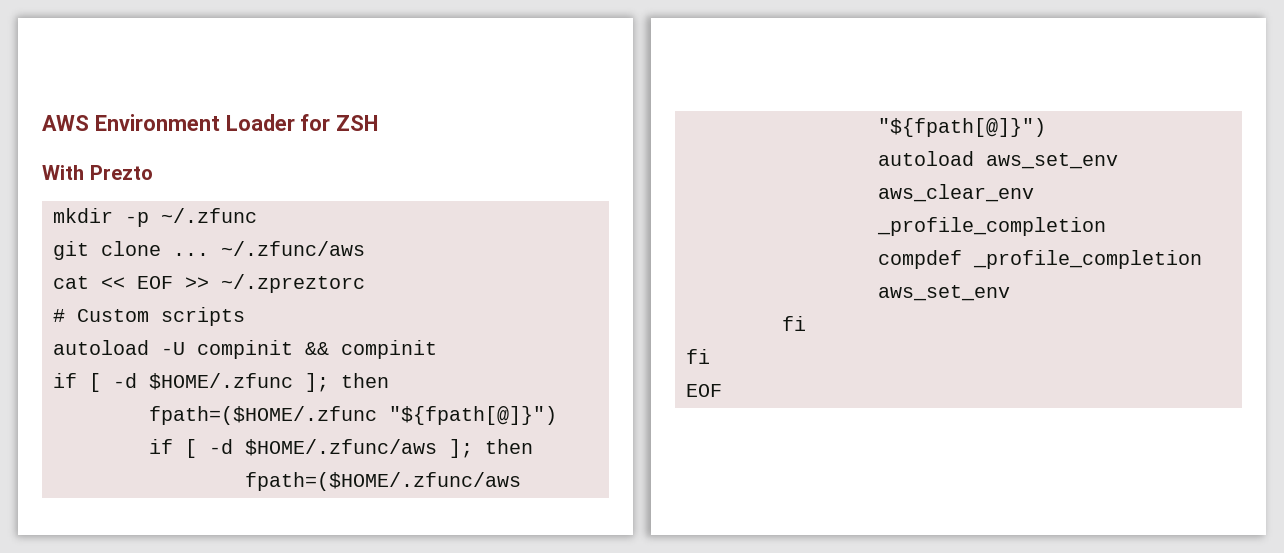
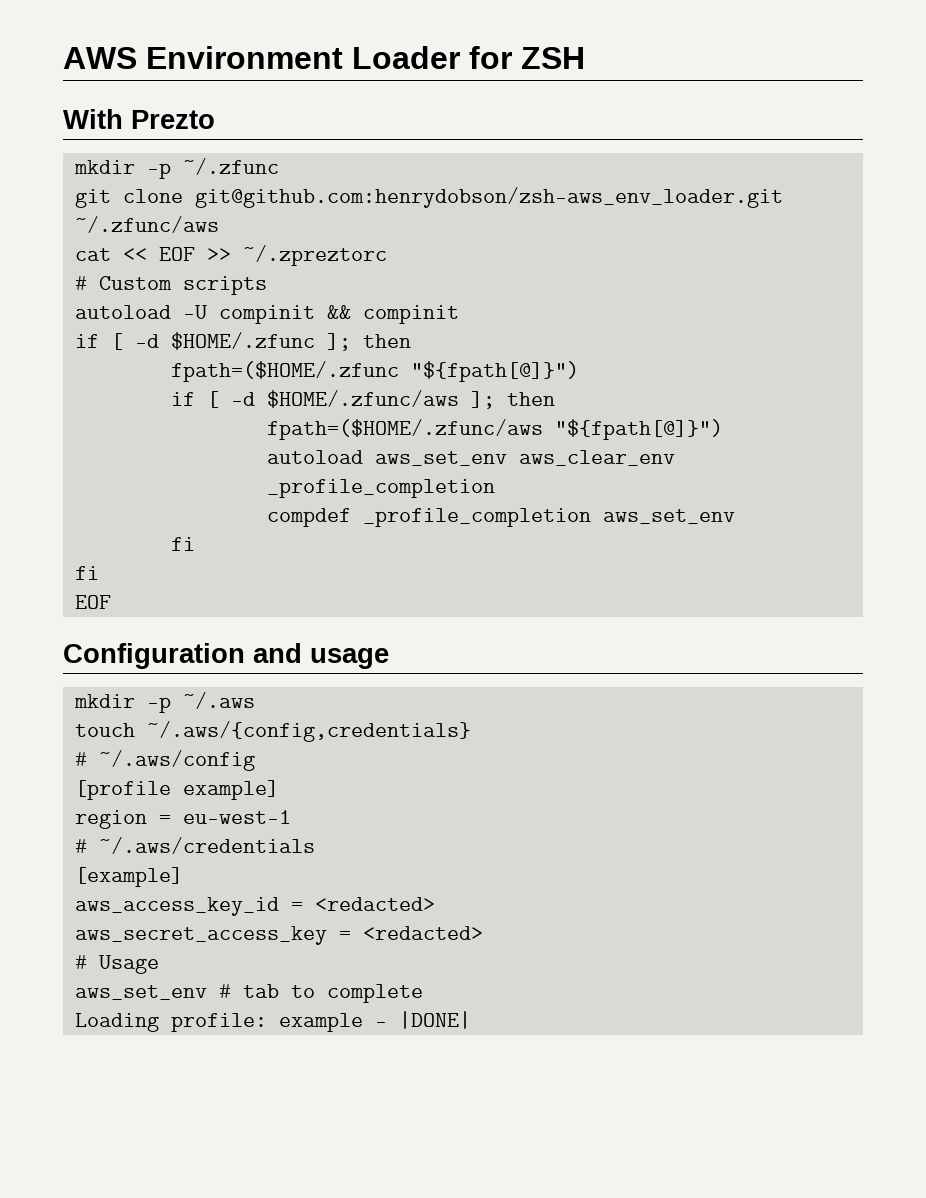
[173,253,210,256] ... -> [195,187,784,208] git@github.com:henrydobson/zsh-aws_env_loader.git
(723, 390) none -> [63,643,389,669] [74,692,256,713] [75,721,472,742] [75,750,256,771] [75,780,280,800] [75,810,292,829] [75,837,316,854] [75,867,184,887] [75,897,436,916] [75,926,484,945] [75,955,160,974] [75,984,424,1003] [75,1011,472,1032] // Configuration and usage // mkdir -p ~/.aws // touch ~/.aws/{config,credentials} // # ~/.aws/config // [profile example] // region = eu-west-1 // # ~/.aws/credentials // [example] // aws_access_key_id = <redacted> // aws_secret_access_key = <redacted> // # Usage // aws_set_env # tab to complete // Loading profile: example - |DONE|

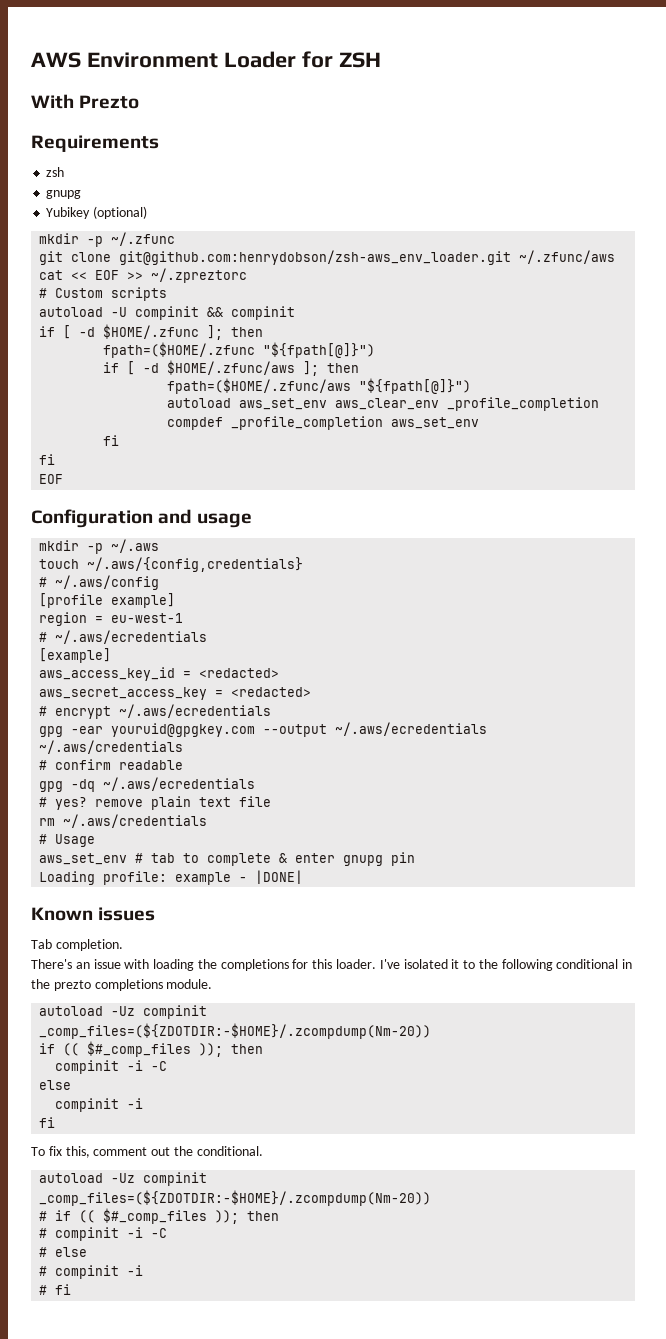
(215, 119) none -> [31,135,159,152] [46,167,65,177] [46,190,82,199] [46,206,148,219] // Requirements // zsh // gnupg // Yubikey (optional)
[99,837,316,854] ~/.aws/credentials -> [55,630,208,644] ~/.aws/ecredentials
(484, 933) none -> [39,704,272,719] [39,722,488,737] [39,740,184,754] [39,759,184,770] [39,777,256,792] [39,796,272,810] [39,814,208,828] // # encrypt ~/.aws/ecredentials // gpg -ear youruid@gpgkey.com --output ~/.aws/ecredentials ~/.aws/credentials // # confirm readable // gpg -dq ~/.aws/ecredentials // # yes? remove plain text file // rm ~/.aws/credentials
(424, 993) none -> [279,852,416,866] & enter gnupg pin
(472, 1020) none -> [31,907,156,921] [31,939,123,951] [31,959,633,971] [31,979,213,991] [39,1005,208,1019] [39,1023,432,1039] [39,1041,264,1057] [55,1060,168,1074] [39,1080,72,1090] [55,1098,144,1112] [39,1117,56,1128] [31,1146,263,1158] [39,1172,208,1186] [39,1190,432,1206] [39,1208,280,1224] [39,1227,168,1241] [39,1247,88,1257] [39,1265,144,1279] [39,1284,72,1295] // Known issues // Tab completion. // There's an issue with loading the completions for this loader. I've isolated it to the following conditional in the prezto completions module. // autoload -Uz compinit // _comp_files=(${ZDOTDIR:-$HOME}/.zcompdump(Nm-20)) // if (( $#_comp_files )); then // compinit -i -C // else // compinit -i // fi // To fix this, comment out the conditional. // autoload -Uz compinit // _comp_files=(${ZDOTDIR:-$HOME}/.zcompdump(Nm-20)) // # if (( $#_comp_files )); then // # compinit -i -C // # else // # compinit -i // # fi

